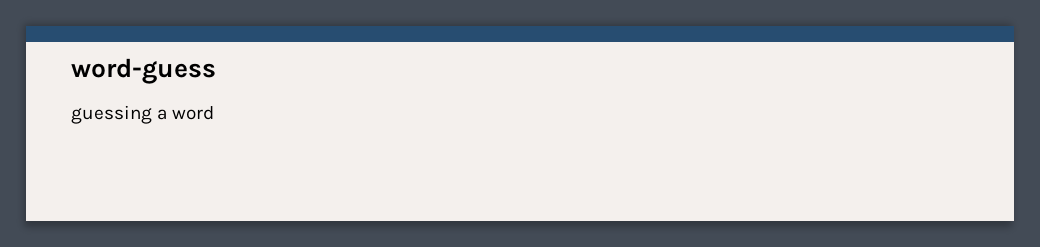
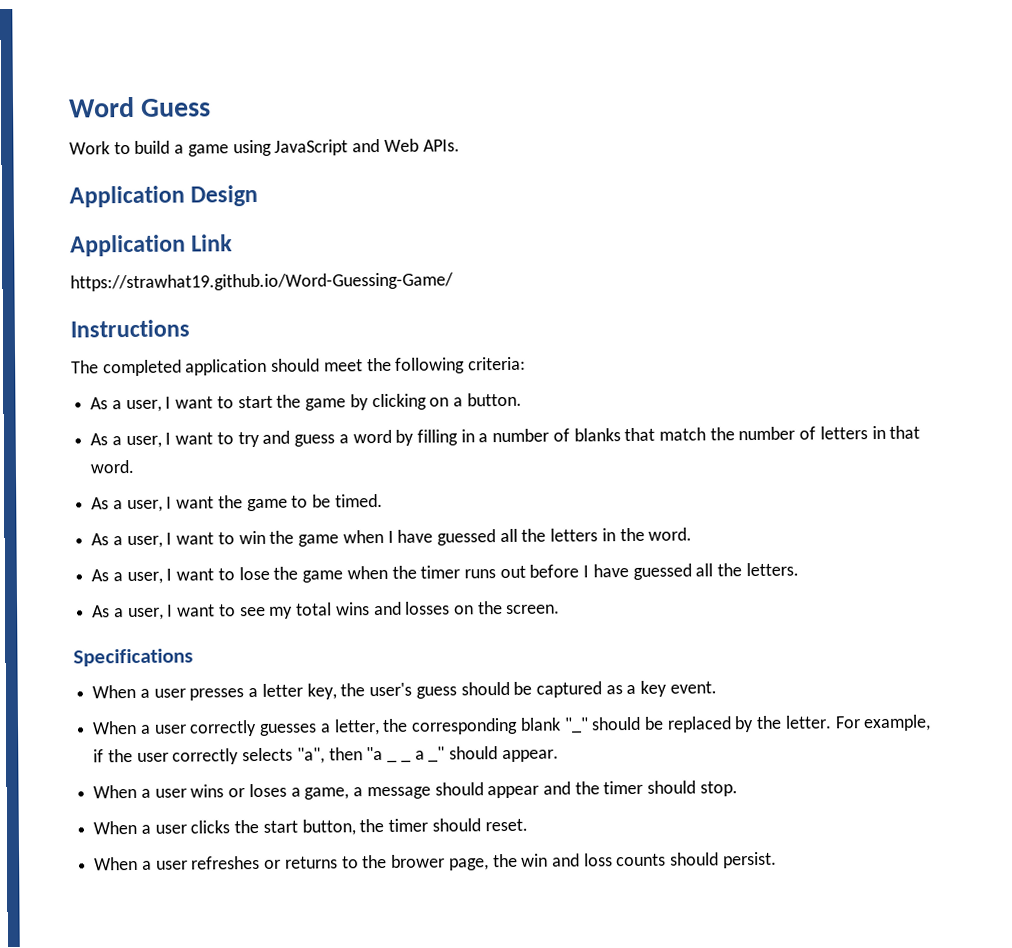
[71,58,216,84] [71,105,215,124] word-guess // guessing a word -> [68,96,212,118] [69,138,460,157] [69,184,259,208] [70,234,234,257] [70,272,454,292] [70,319,190,338] [71,356,527,377] [90,392,522,413] [90,425,921,449] [90,459,135,474] [91,493,383,513] [91,527,693,549] [91,562,799,585] [92,601,561,621] [73,648,193,667] [92,680,717,701] [92,714,932,737] [93,746,559,765] [93,780,738,800] [93,818,528,836] [94,851,777,871] Word Guess // Work to build a game using JavaScript and Web APIs. // Application Design // Application Link // https://strawhat19.github.io/Word-Guessing-Game/ // Instructions // The completed application should meet the following criteria: // As a user, I want to start the game by clicking on a button. // As a user, I want to try and guess a word by filling in a number of blanks that match the number of letters in that word. // As a user, I want the game to be timed. // As a user, I want to win the game when I have guessed all the letters in the word. // As a user, I want to lose the game when the timer runs out before I have guessed all the letters. // As a user, I want to see my total wins and losses on the screen. // Specifications // When a user presses a letter key, the user's guess should be captured as a key event. // When a user correctly guesses a letter, the corresponding blank "_" should be replaced by the letter. For example, if the user correctly selects "a", then "a _ _ a _" should appear. // When a user wins or loses a game, a message should appear and the timer should stop. // When a user clicks the start button, the timer should reset. // When a user refreshes or returns to the brower page, the win and loss counts should persist.

